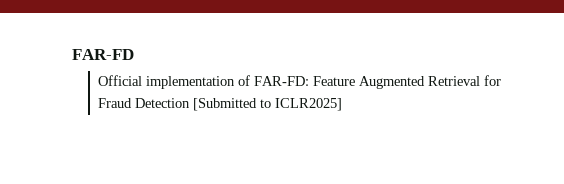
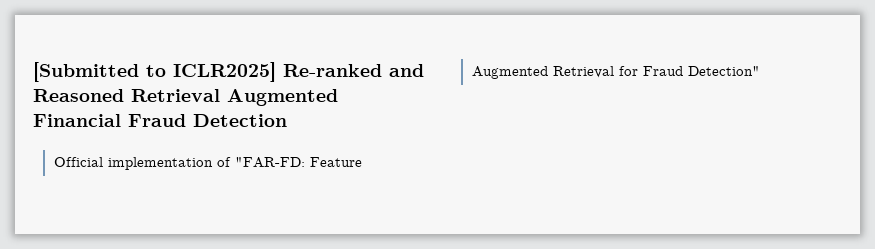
[72,49,134,60] FAR-FD -> [33,62,424,82] [33,89,338,106] [33,114,287,127] [Submitted to ICLR2025] Re-ranked and Reasoned Retrieval Augmented Financial Fraud Detection
[253,76,309,86] FAR-FD: -> [234,157,305,168] "FAR-FD:
[134,98,342,111] Detection [Submitted to ICLR2025] -> [687,66,760,76] Detection"

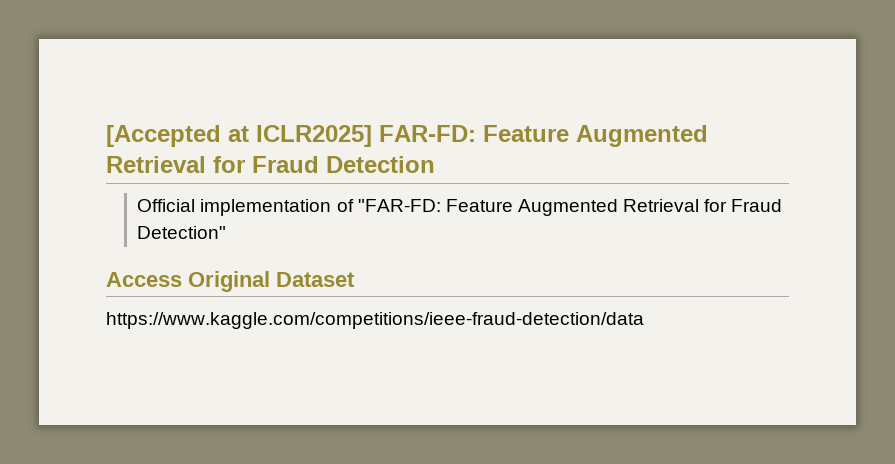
[33,62,424,82] [33,89,338,106] [33,114,121,127] [Submitted to ICLR2025] Re-ranked and Reasoned Retrieval Augmented Financial -> [106,125,708,147] [106,156,245,173] [Accepted at ICLR2025] FAR-FD: Feature Augmented Retrieval for
(760, 71) none -> [106,271,355,292] [106,312,644,329] // Access Original Dataset // https://www.kaggle.com/competitions/ieee-fraud-detection/data

